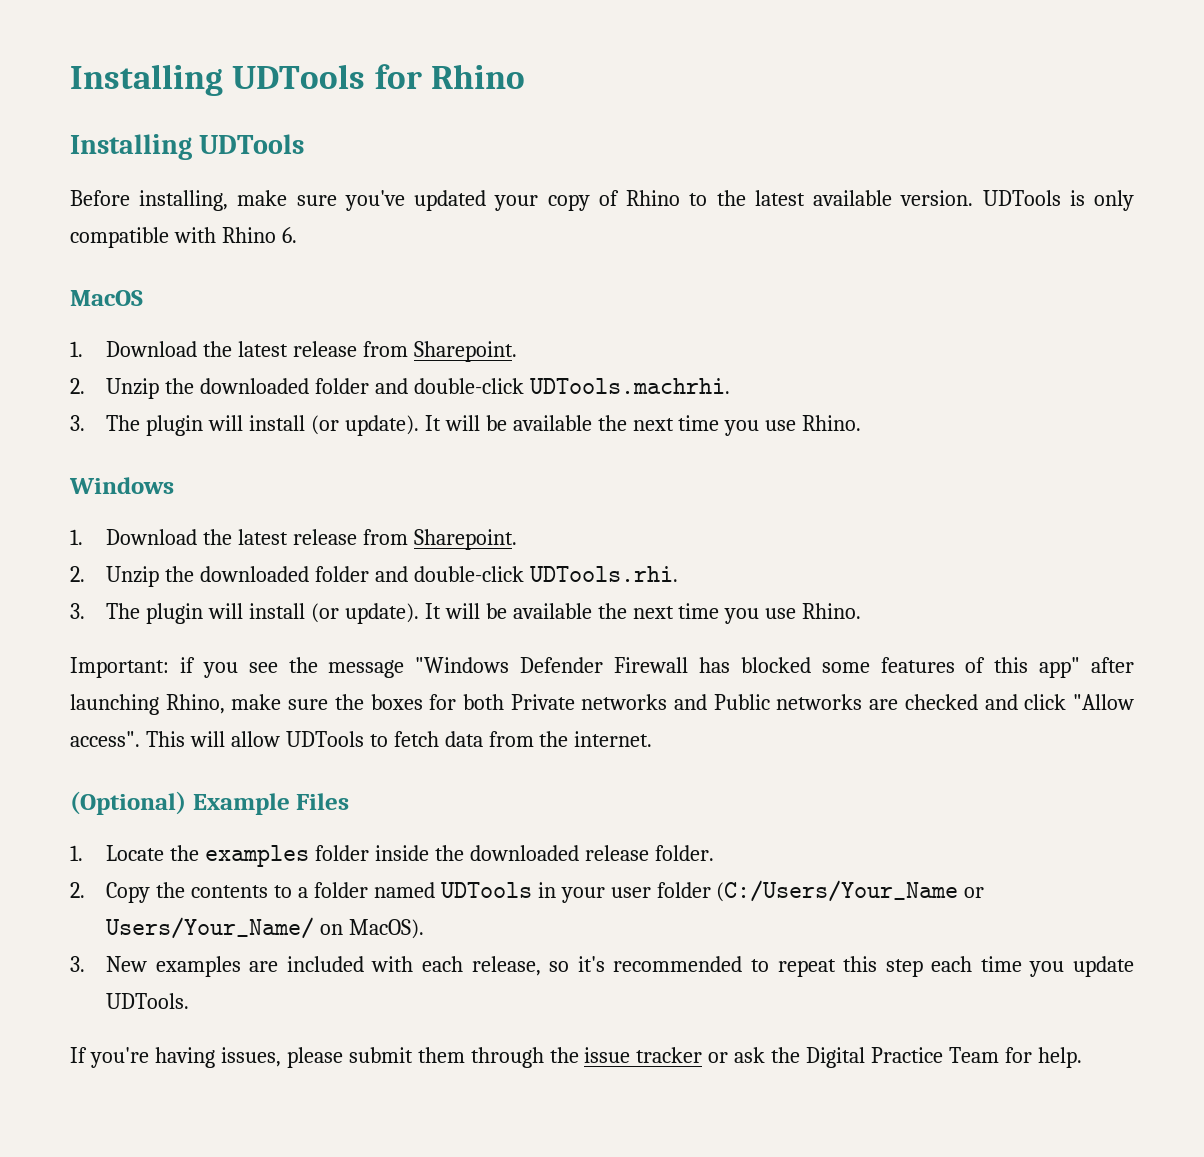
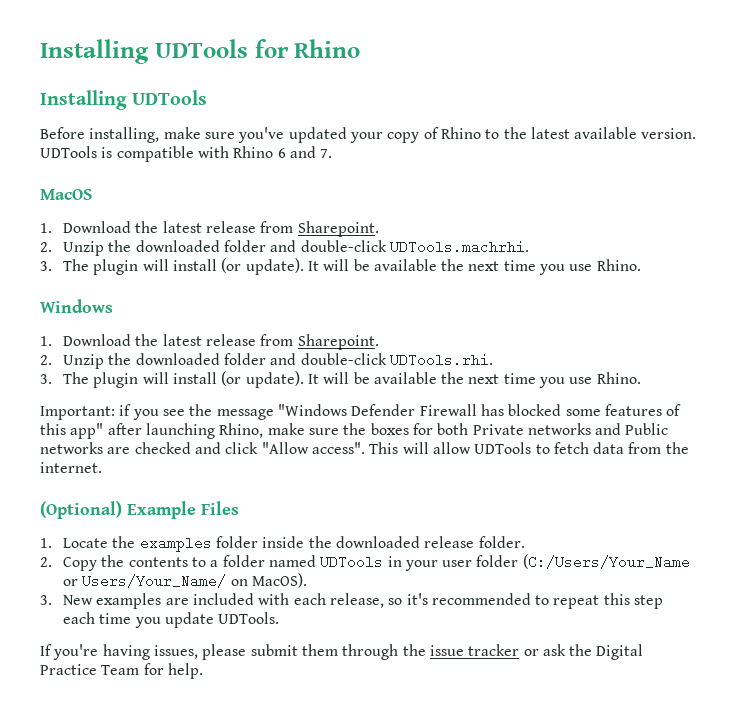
[1094,190,1135,211] only -> (113, 152) none
[281,227,297,243] 6. -> [277,146,333,158] 6 and 7.

